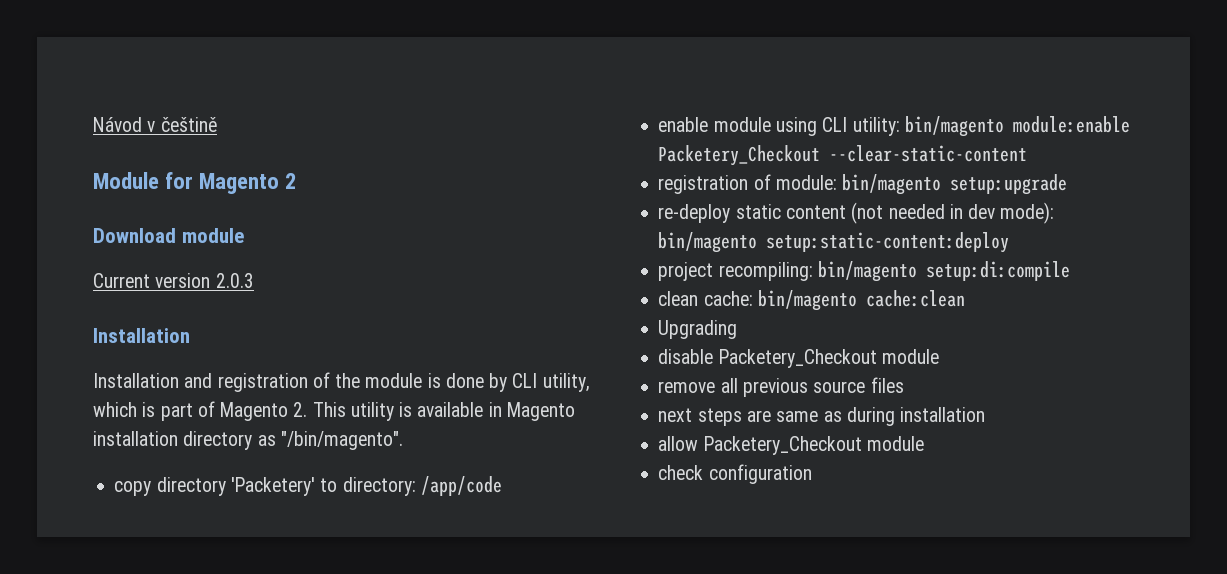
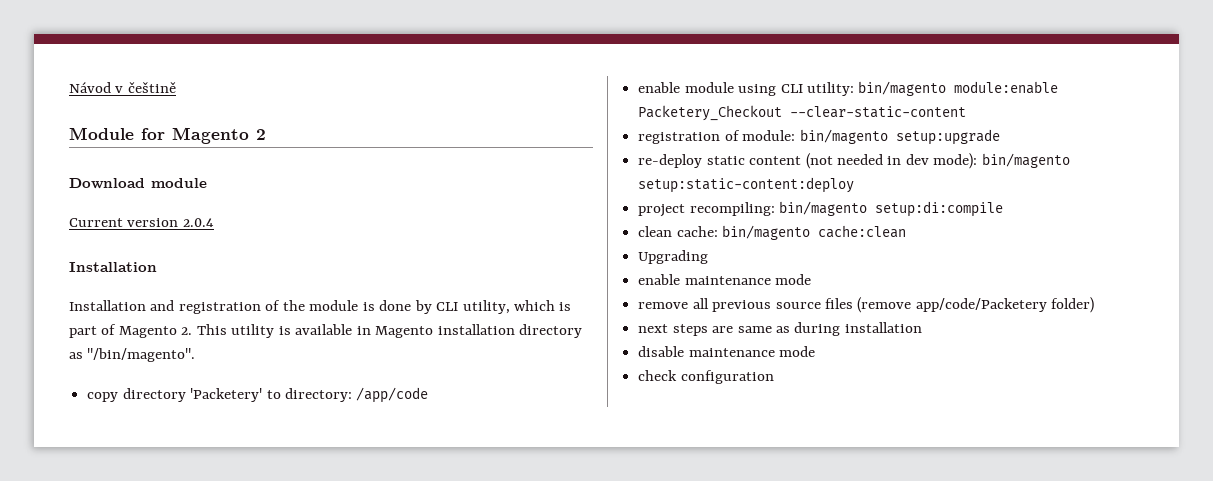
[215,273,254,288] 2.0.3 -> [182,218,214,227] 2.0.4
[658,349,939,368] disable Packetery_Checkout module -> [638,274,812,285] enable maintenance mode
(904, 385) none -> [857,297,1095,313] (remove app/code/Packetery folder)
[658,436,924,455] allow Packetery_Checkout module -> [638,346,816,357] disable maintenance mode

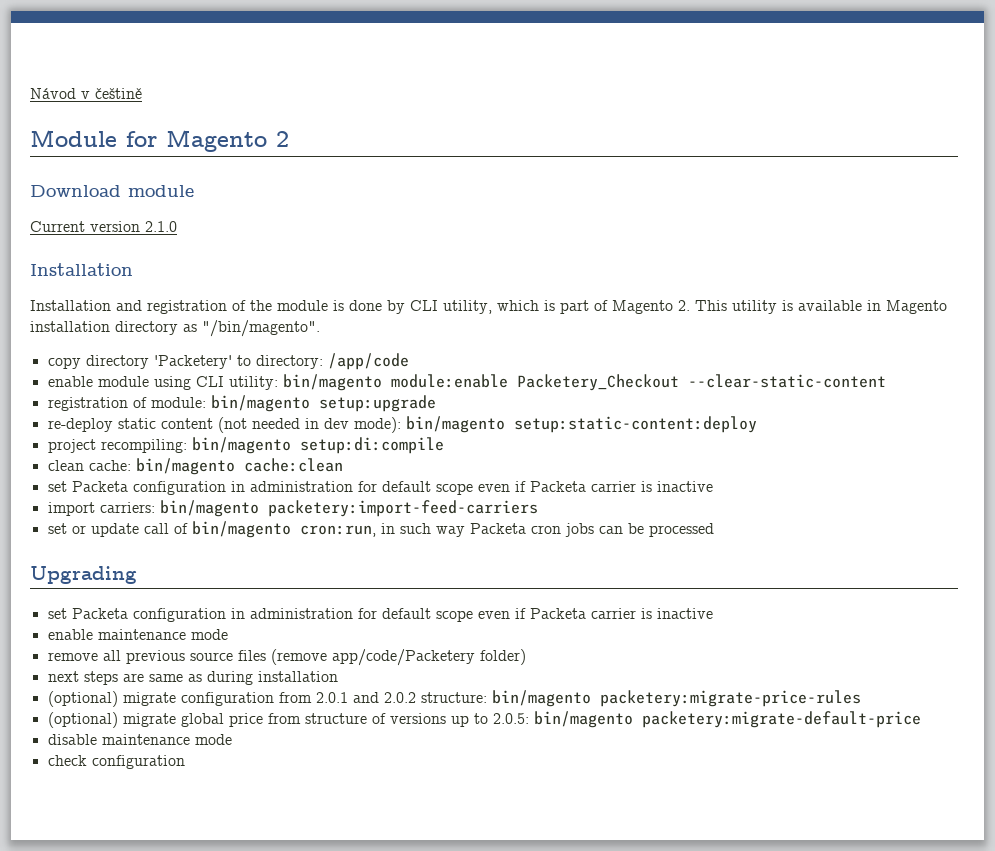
[182,218,214,227] 2.0.4 -> [145,221,177,232] 2.1.0
[638,250,709,264] Upgrading -> [47,481,713,495] [47,500,538,517] [47,521,714,538] [30,566,137,584] [47,608,713,622] set Packeta configuration in administration for default scope even if Packeta carrier is inactive // import carriers: bin/magento packetery:import-feed-carriers // set or update call of bin/magento cron:run, in such way Packeta cron jobs can be processed // Upgrading // set Packeta configuration in administration for default scope even if Packeta carrier is inactive
(922, 327) none -> [47,690,861,707] [47,711,921,728] // (optional) migrate configuration from 2.0.1 and 2.0.2 structure: bin/magento packetery:migrate-price-rules // (optional) migrate global price from structure of versions up to 2.0.5: bin/magento packetery:migrate-default-price

